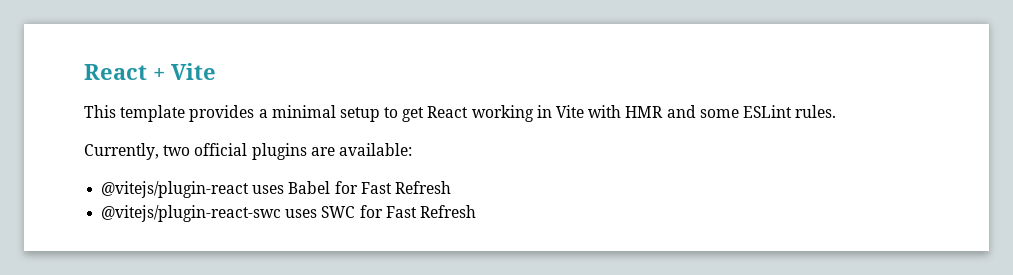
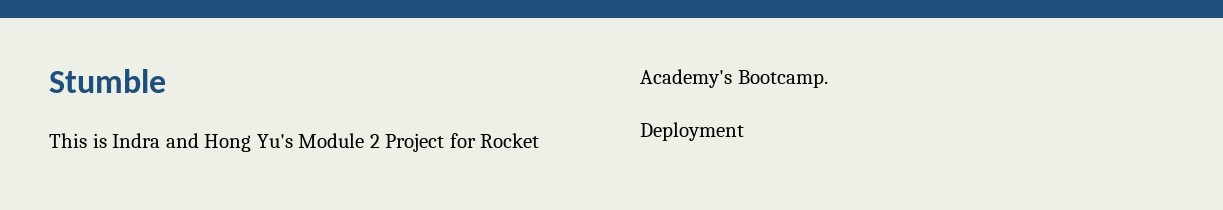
[84,63,216,80] [84,105,837,122] [84,143,412,160] [101,181,451,198] [101,205,476,222] React + Vite // This template provides a minimal setup to get React working in Vite with HMR and some ESLint rules. // Currently, two official plugins are available: // @vitejs/plugin-react uses Babel for Fast Refresh // @vitejs/plugin-react-swc uses SWC for Fast Refresh -> [49,69,166,93] [49,133,540,152] [640,69,828,88] [640,122,744,141] Stumble // This is Indra and Hong Yu's Module 2 Project for Rocket Academy's Bootcamp. // Deployment

